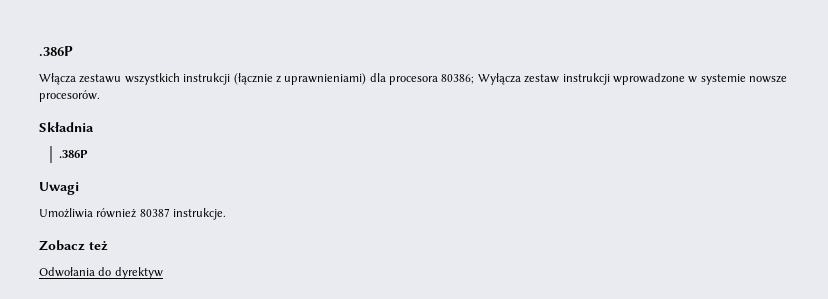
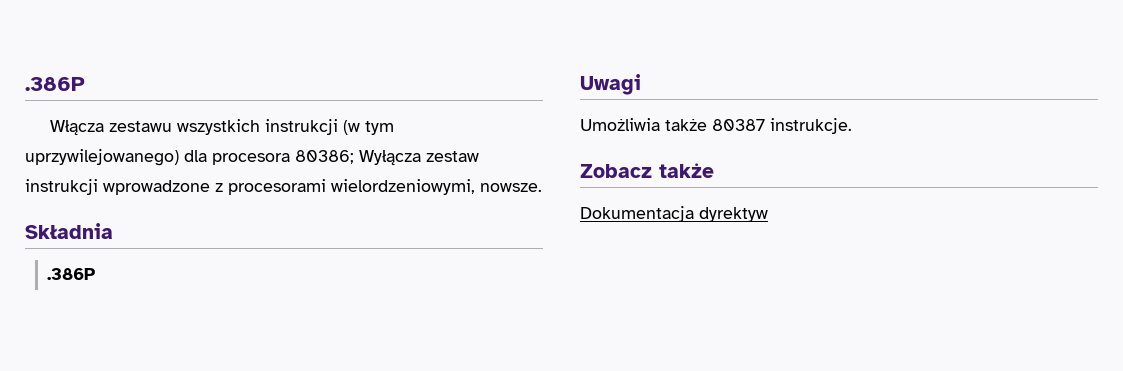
[233,73,367,85] (łącznie z uprawnieniami) -> [343,120,395,135] [25,149,179,166] (w tym uprzywilejowanego)
[688,74,787,85] [39,90,100,102] w systemie nowsze procesorów. -> [215,179,542,195] z procesorami wielordzeniowymi, nowsze.
[96,208,137,218] również -> [665,118,707,131] także
[89,241,108,251] [39,267,112,277] też // Odwołania do -> [659,163,714,178] [580,206,694,222] także // Dokumentacja

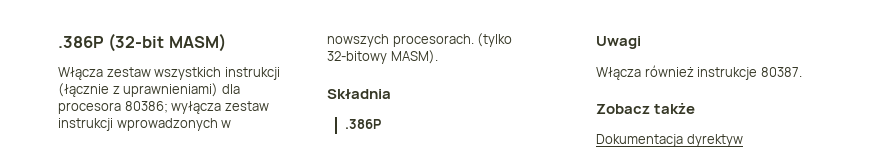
[25,77,85,91] [50,120,173,136] .386P // Włącza zestawu -> [58,33,226,52] [58,67,151,80] .386P (32-bit MASM) // Włącza zestaw
[343,120,395,135] [25,149,179,166] (w tym uprzywilejowanego) -> [58,83,219,97] (łącznie z uprawnieniami)
[359,150,421,166] Wyłącza -> [171,101,222,114] wyłącza
[103,179,542,195] wprowadzone z procesorami wielordzeniowymi, nowsze. -> [116,118,232,131] [327,33,513,47] [327,50,438,64] wprowadzonych w nowszych procesorach. (tylko 32-bitowy MASM).
[580,118,852,134] Umożliwia także 80387 instrukcje. -> [596,65,802,80] Włącza również instrukcje 80387.

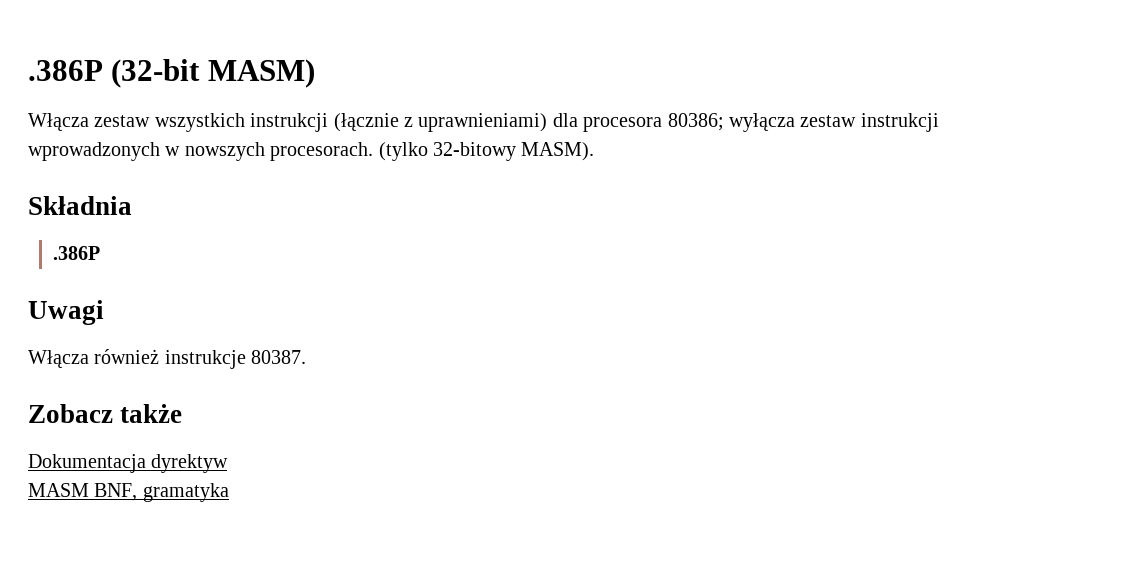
(743, 140) none -> [28,483,229,502] // MASM BNF, gramatyka

